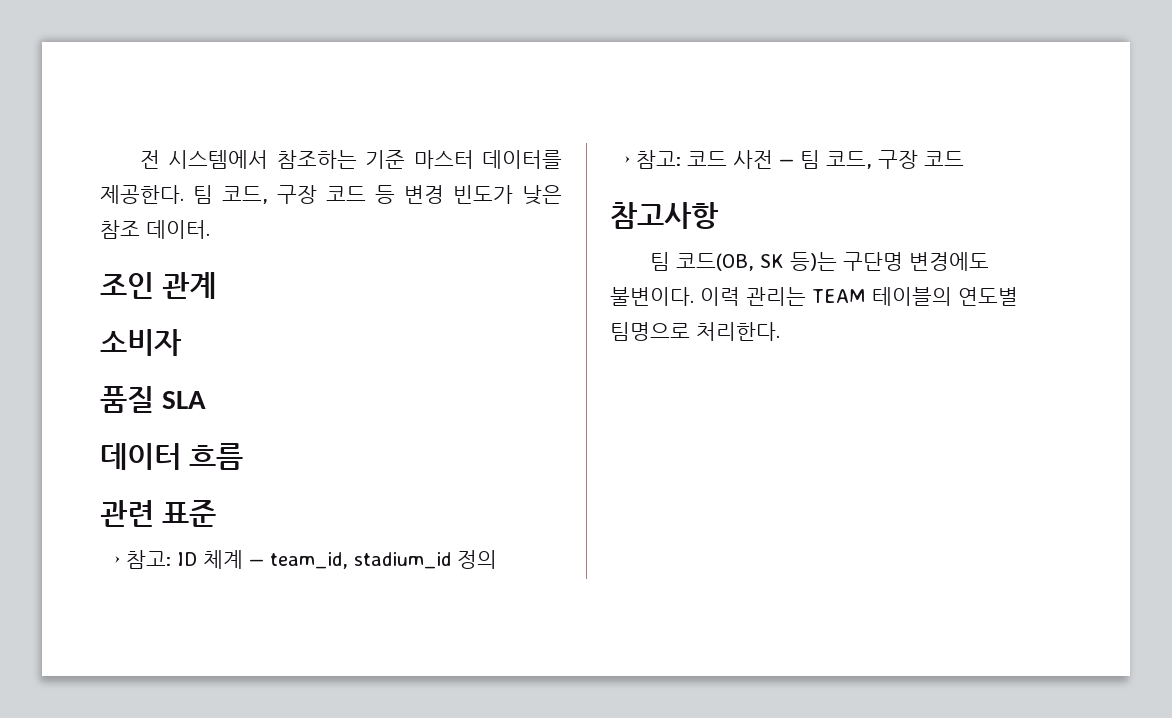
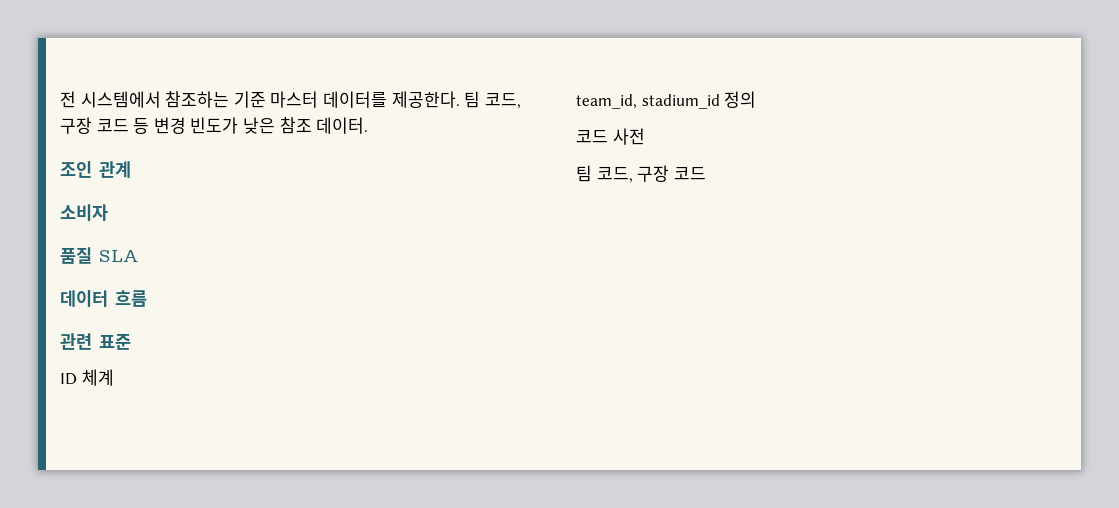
[100,550,171,569] → 참고: -> (131, 342) none
[249,559,264,566] — -> (114, 377) //
[610,150,681,169] → 참고: -> (757, 99) none
[779,150,964,169] [610,202,719,229] [649,252,989,271] [610,287,1018,306] [610,322,780,341] — 팀 코드, 구장 코드 // 참고사항 // 팀 코드(OB, SK 등)는 구단명 변경에도 불변이다. 이력 관리는 TEAM 테이블의 연도별 팀명으로 처리한다. -> [576,165,706,183] // 팀 코드, 구장 코드

